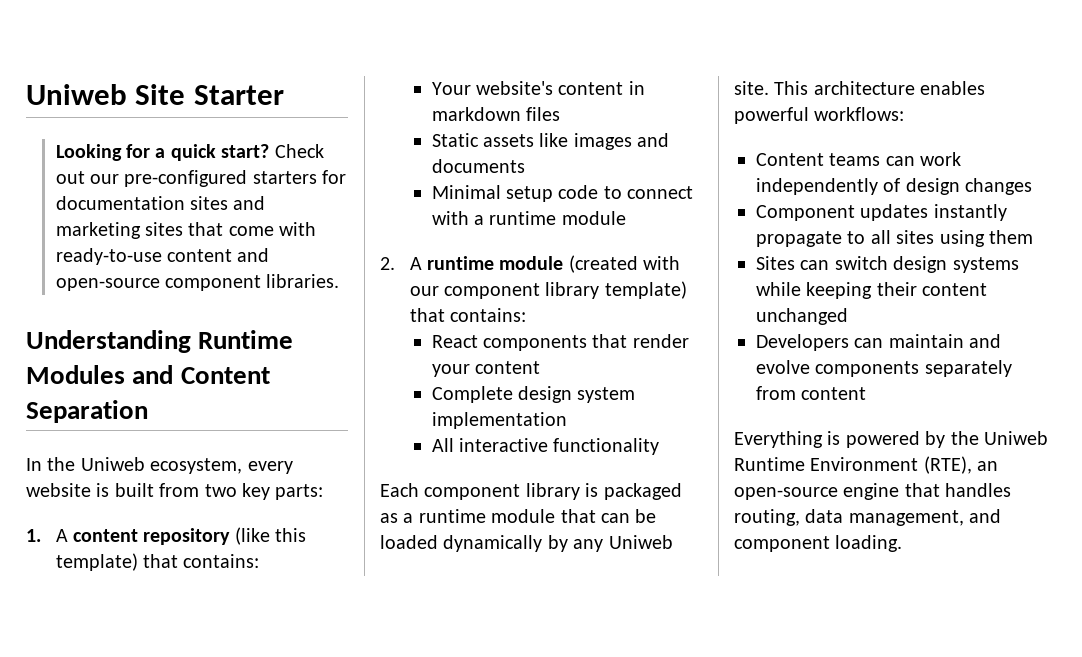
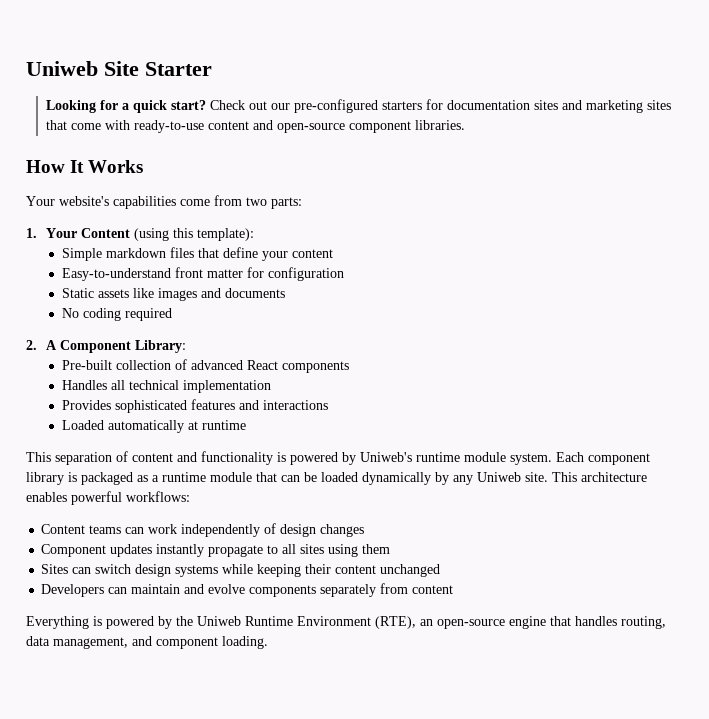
[26,330,294,353] [26,365,270,384] [26,400,148,423] [26,457,293,474] [26,483,154,497] Understanding Runtime Modules and Content Separation // In the Uniweb ecosystem, every website is built -> [26,160,144,173] [26,196,210,209] How It Works // Your website's capabilities come
[242,483,270,500] key -> (267, 201) none
[55,527,307,545] [55,553,260,571] [431,81,645,95] [431,107,561,121] A content repository (like this template) that contains: // Your website's content in markdown files -> [46,228,255,241] [61,247,333,261] [61,267,344,281] Your Content (using this template): // Simple markdown files that define your content // Easy-to-understand front matter for configuration
[431,185,694,202] [431,211,626,225] [380,255,681,273] [409,281,687,299] [409,308,527,322] [431,334,689,351] [431,361,541,377] [431,386,636,403] [431,412,567,429] [431,438,660,455] Minimal setup code to connect with a runtime module // 2. A runtime module (created with our component library template) that contains: // React components that render your content // Complete design system implementation // All interactive functionality // -> [61,308,172,321] [26,340,187,353] [61,359,349,373] [61,380,271,393] [61,399,328,413] [61,420,246,433] [26,451,552,465] No coding required // 2. A Component Library: // Pre-built collection of advanced React components // Handles all technical implementation // Provides sophisticated features and interactions // Loaded automatically at runtime // This separation of content and functionality is powered by Uniweb's runtime module system.

